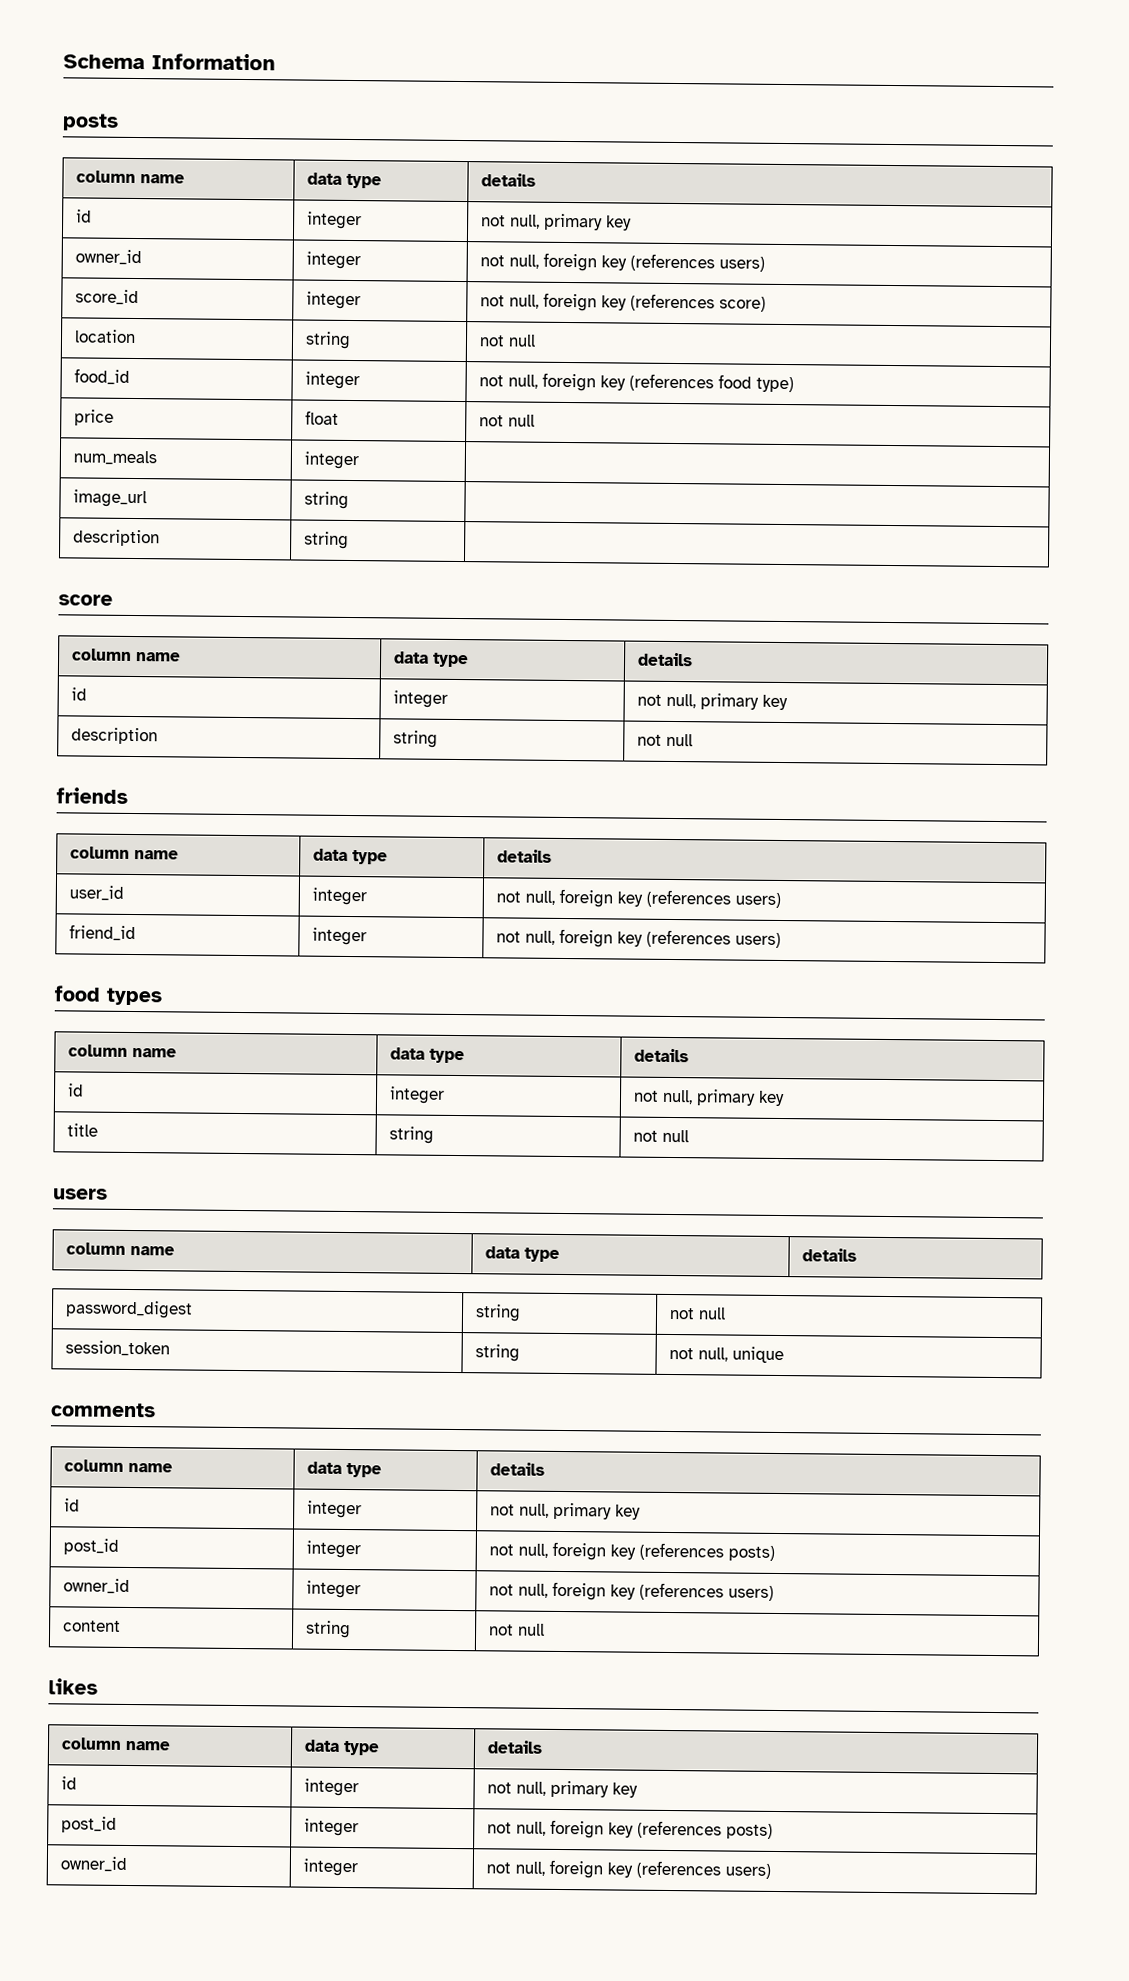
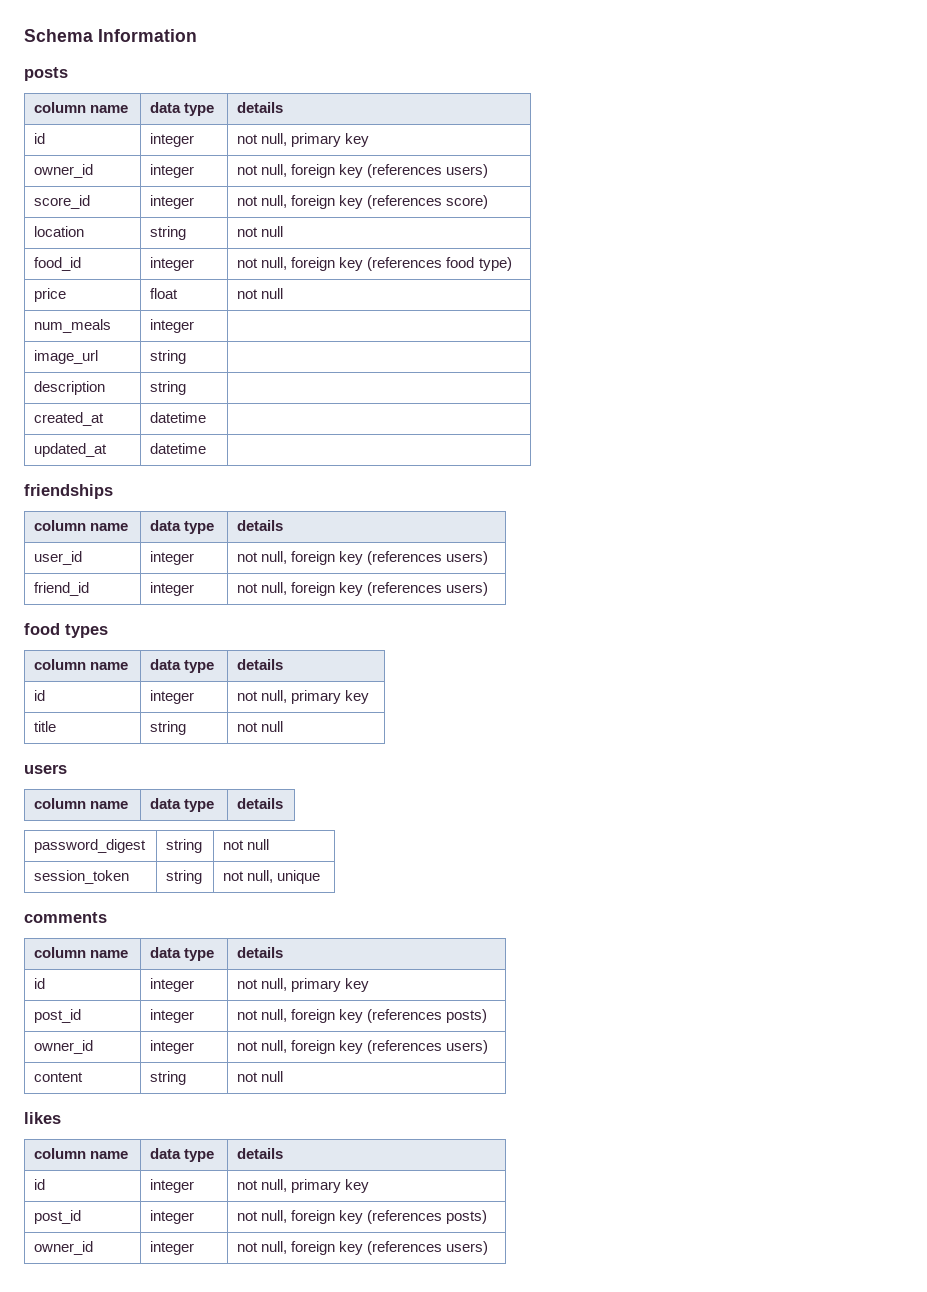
[58,594,113,606] [72,648,182,662] [394,651,470,668] [638,652,694,667] [71,687,88,701] [393,690,449,708] [637,693,789,711] [71,727,159,745] [393,730,439,748] [637,733,694,747] [56,787,128,804] // score // column name | data type | details // id | integer | not null, primary key // description | string | not null // friends -> [34,412,105,426] [150,412,207,423] [34,443,108,457] [150,443,207,454] [24,484,113,499] // created_at | datetime | // updated_at | datetime | // friendships

